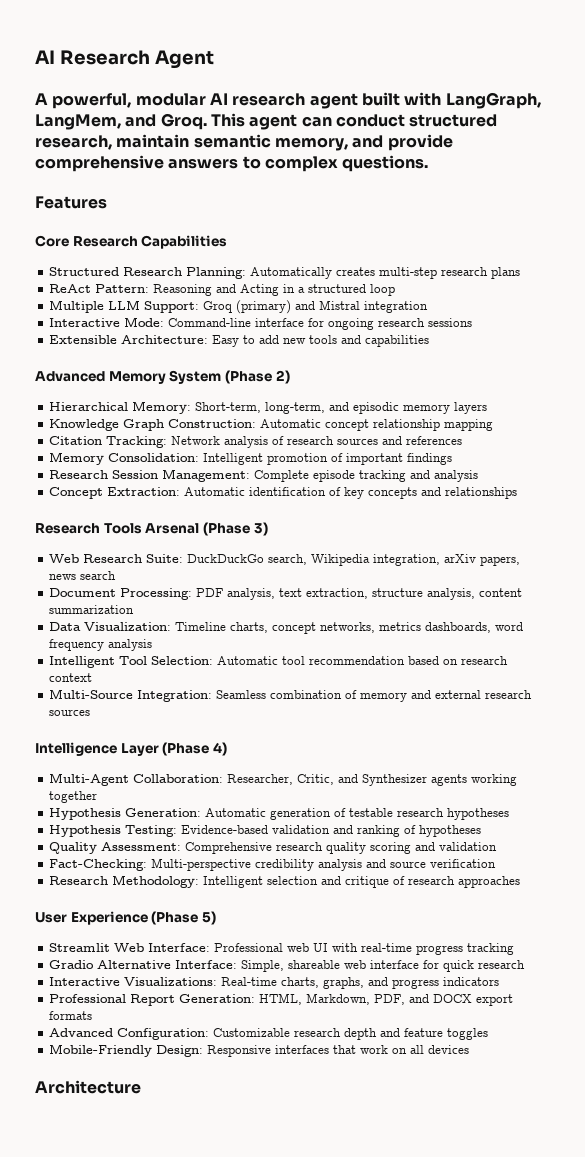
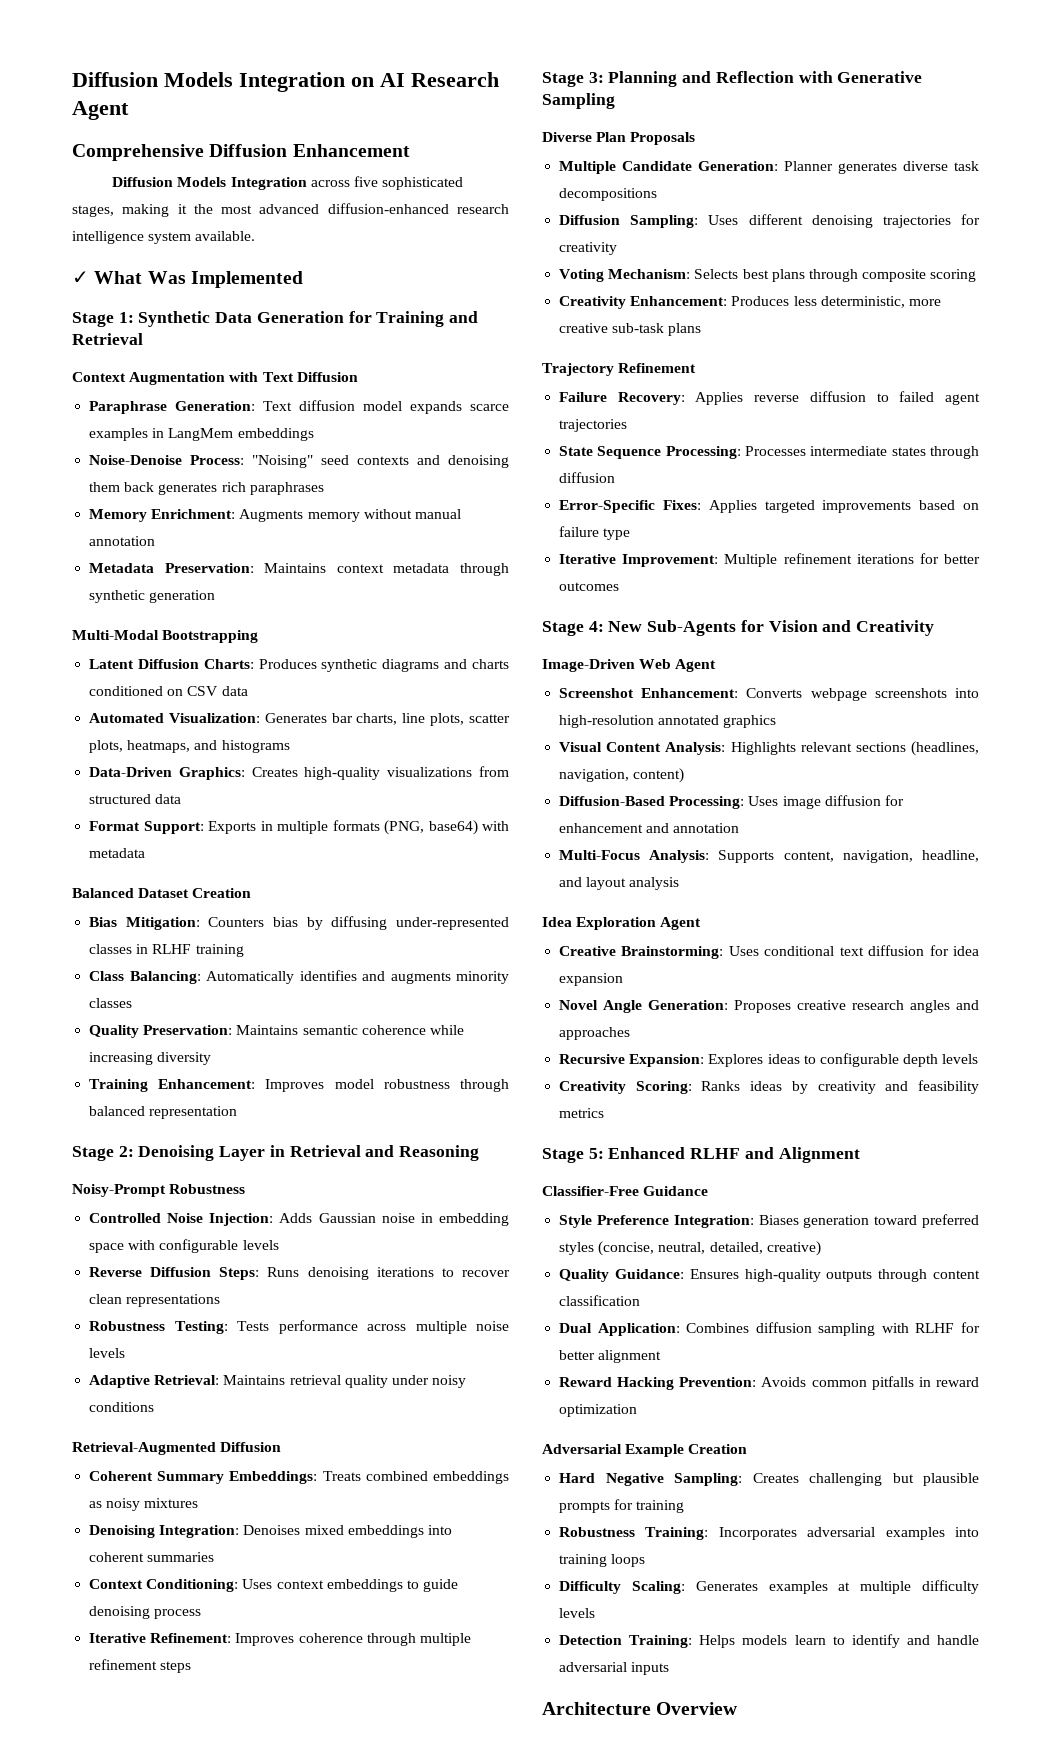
(35, 57) none -> [72,72,374,92] Diffusion Models Integration on
[35,92,541,109] [35,113,498,130] [35,134,453,151] [35,155,429,172] [35,196,107,209] [35,235,228,249] [48,267,520,279] [48,284,395,296] [48,300,428,314] [48,317,472,330] [48,335,429,347] [35,370,290,384] [48,401,487,414] [48,419,493,431] [48,436,462,448] [48,452,452,465] [48,469,478,482] [48,487,517,499] [35,522,268,536] [48,554,520,566] [48,571,116,580] [48,588,522,600] [48,605,134,614] [48,622,523,634] [48,639,152,651] [48,656,508,668] [48,673,92,682] [48,689,532,702] [48,709,90,716] [35,742,227,756] [48,773,517,786] [48,791,97,803] [48,808,509,820] [48,825,481,837] [48,842,497,854] [48,858,496,871] [48,875,520,888] [35,911,216,925] [48,943,514,955] [48,960,525,972] [48,977,499,989] [48,993,513,1006] [48,1011,92,1020] [48,1028,488,1040] [48,1044,469,1057] A powerful, modular AI research agent built with LangGraph, LangMem, and Groq. This agent can conduct structured research, maintain semantic memory, and provide comprehensive answers to complex questions. // Features // Core Research Capabilities // Structured Research Planning: Automatically creates multi-step research plans // ReAct Pattern: Reasoning and Acting in a structured loop // Multiple LLM Support: Groq (primary) and Mistral integration // Interactive Mode: Command-line interface for ongoing research sessions // Extensible Architecture: Easy to add new tools and capabilities // Advanced Memory System (Phase 2) // Hierarchical Memory: Short-term, long-term, and episodic memory layers // Knowledge Graph Construction: Automatic concept relationship mapping // Citation Tracking: Network analysis of research sources and references // Memory Consolidation: Intelligent promotion of important findings // Research Session Management: Complete episode tracking and analysis // Concept Extraction: Automatic identification of key concepts and relationships // Research Tools Arsenal (Phase 3) // Web Research Suite: DuckDuckGo search, Wikipedia integration, arXiv papers, news search // Document Processing: PDF analysis, text extraction, structure analysis, content summarization // Data Visualization: Timeline charts, concept networks, metrics dashboards, word frequency analysis // Intelligent Tool Selection: Automatic tool recommendation based on research context // Multi-Source Integration: Seamless combination of memory and external research sources // Intelligence Layer (Phase 4) // Multi-Agent Collaboration: Researcher, Critic, and Synthesizer agents working together // Hypothesis Generation: Automatic generation of testable research hypotheses // Hypothesis Testing: Evidence-based validation and ranking of hypotheses // Quality Assessment: Comprehensive research quality scoring and validation // Fact-Checking: Multi-perspective credibility analysis and source verification // Research Methodology: Intelligent selection and critique of research approaches // User Experience (Phase 5) // Streamlit Web Interface: Professional web UI with real-time progress tracking // Gradio Alternative Interface: Simple, shareable web interface for quick research // Interactive Visualizations: Real-time charts, graphs, and progress indicators // Professional Report Generation: HTML, Markdown, PDF, and DOCX export formats // Advanced Configuration: Customizable research depth and feature toggles // Mobile-Friendly Design: Responsive interfaces that work on all devices -> [72,144,410,161] [112,176,464,190] [72,203,509,217] [72,231,256,244] [72,271,303,288] [72,311,479,327] [72,333,143,345] [72,372,358,385] [89,400,509,414] [89,428,314,441] [89,455,509,468] [89,482,324,495] [89,509,461,522] [89,536,156,546] [89,563,509,576] [89,590,216,603] [72,630,259,643] [89,659,510,672] [89,686,248,696] [89,713,511,726] [89,740,290,753] [89,766,509,780] [89,794,182,804] [89,820,509,835] [89,848,146,858] [72,888,252,898] [89,916,509,930] [89,944,244,957] [89,970,509,984] [89,998,133,1008] [89,1025,464,1038] [89,1052,212,1065] [89,1079,509,1092] [89,1106,238,1119] [72,1145,480,1161] [72,1184,246,1197] [89,1213,509,1226] [89,1239,279,1253] [89,1267,510,1280] [89,1294,221,1307] [89,1320,509,1334] [89,1348,126,1358] [89,1375,467,1388] [89,1402,155,1412] [72,1442,282,1455] [89,1471,509,1484] [89,1498,199,1511] [89,1525,452,1538] [89,1552,215,1562] [89,1579,459,1592] [89,1606,202,1619] [89,1633,471,1646] [89,1659,192,1673] [542,71,923,87] [542,93,615,109] [542,132,696,145] [559,161,979,174] [559,188,658,201] [559,214,980,228] [559,242,618,255] [559,269,977,282] [559,296,941,309] [559,323,702,336] [542,363,697,376] [559,391,980,405] [559,419,628,432] [559,446,979,459] [559,472,616,483] [559,500,979,513] [559,526,631,540] [559,553,980,567] [559,582,620,591] [542,620,935,636] [542,659,717,672] [559,688,979,701] [559,715,777,728] [559,741,979,756] [559,768,685,783] [559,795,904,809] [559,823,740,833] [559,850,979,863] [559,877,680,890] [542,917,702,930] [559,945,979,959] [559,973,624,986] [559,1000,979,1013] [559,1027,631,1040] [559,1053,979,1067] [559,1080,979,1094] [559,1108,605,1118] [542,1147,860,1163] [542,1186,709,1196] [559,1214,979,1228] [559,1241,821,1256] [559,1269,980,1282] [559,1295,641,1306] [559,1322,980,1336] [559,1350,662,1363] [559,1376,979,1390] [559,1404,638,1417] [542,1444,748,1457] [559,1473,979,1486] [559,1499,685,1513] [559,1527,979,1540] [559,1554,646,1567] [559,1580,979,1594] [559,1608,596,1618] [559,1634,979,1648] [559,1662,670,1675] Comprehensive Diffusion Enhancement // Diffusion Models Integration across five sophisticated stages, making it the most advanced diffusion-enhanced research intelligence system available. // ✓ What Was Implemented // Stage 1: Synthetic Data Generation for Training and Retrieval // Context Augmentation with Text Diffusion // Paraphrase Generation: Text diffusion model expands scarce examples in LangMem embeddings // Noise-Denoise Process: "Noising" seed contexts and denoising them back generates rich paraphrases // Memory Enrichment: Augments memory without manual annotation // Metadata Preservation: Maintains context metadata through synthetic generation // Multi-Modal Bootstrapping // Latent Diffusion Charts: Produces synthetic diagrams and charts conditioned on CSV data // Automated Visualization: Generates bar charts, line plots, scatter plots, heatmaps, and histograms // Data-Driven Graphics: Creates high-quality visualizations from structured data // Format Support: Exports in multiple formats (PNG, base64) with metadata // Balanced Dataset Creation // Bias Mitigation: Counters bias by diffusing under-represented classes in RLHF training // Class Balancing: Automatically identifies and augments minority classes // Quality Preservation: Maintains semantic coherence while increasing diversity // Training Enhancement: Improves model robustness through balanced representation // Stage 2: Denoising Layer in Retrieval and Reasoning // Noisy-Prompt Robustness // Controlled Noise Injection: Adds Gaussian noise in embedding space with configurable levels // Reverse Diffusion Steps: Runs denoising iterations to recover clean representations // Robustness Testing: Tests performance across multiple noise levels // Adaptive Retrieval: Maintains retrieval quality under noisy conditions // Retrieval-Augmented Diffusion // Coherent Summary Embeddings: Treats combined embeddings as noisy mixtures // Denoising Integration: Denoises mixed embeddings into coherent summaries // Context Conditioning: Uses context embeddings to guide denoising process // Iterative Refinement: Improves coherence through multiple refinement steps // Stage 3: Planning and Reflection with Generative Sampling // Diverse Plan Proposals // Multiple Candidate Generation: Planner generates diverse task decompositions // Diffusion Sampling: Uses different denoising trajectories for creativity // Voting Mechanism: Selects best plans through composite scoring // Creativity Enhancement: Produces less deterministic, more creative sub-task plans // Trajectory Refinement // Failure Recovery: Applies reverse diffusion to failed agent trajectories // State Sequence Processing: Processes intermediate states through diffusion // Error-Specific Fixes: Applies targeted improvements based on failure type // Iterative Improvement: Multiple refinement iterations for better outcomes // Stage 4: New Sub-Agents for Vision and Creativity // Image-Driven Web Agent // Screenshot Enhancement: Converts webpage screenshots into high-resolution annotated graphics // Visual Content Analysis: Highlights relevant sections (headlines, navigation, content) // Diffusion-Based Processing: Uses image diffusion for enhancement and annotation // Multi-Focus Analysis: Supports content, navigation, headline, and layout analysis // Idea Exploration Agent // Creative Brainstorming: Uses conditional text diffusion for idea expansion // Novel Angle Generation: Proposes creative research angles and approaches // Recursive Expansion: Explores ideas to configurable depth levels // Creativity Scoring: Ranks ideas by creativity and feasibility metrics // Stage 5: Enhanced RLHF and Alignment // Classifier-Free Guidance // Style Preference Integration: Biases generation toward preferred styles (concise, neutral, detailed, creative) // Quality Guidance: Ensures high-quality outputs through content classification // Dual Application: Combines diffusion sampling with RLHF for better alignment // Reward Hacking Prevention: Avoids common pitfalls in reward optimization // Adversarial Example Creation // Hard Negative Sampling: Creates challenging but plausible prompts for training // Robustness Training: Incorporates adversarial examples into training loops // Difficulty Scaling: Generates examples at multiple difficulty levels // Detection Training: Helps models learn to identify and handle adversarial inputs
(141, 1087) none -> [656,1702,738,1715] Overview

